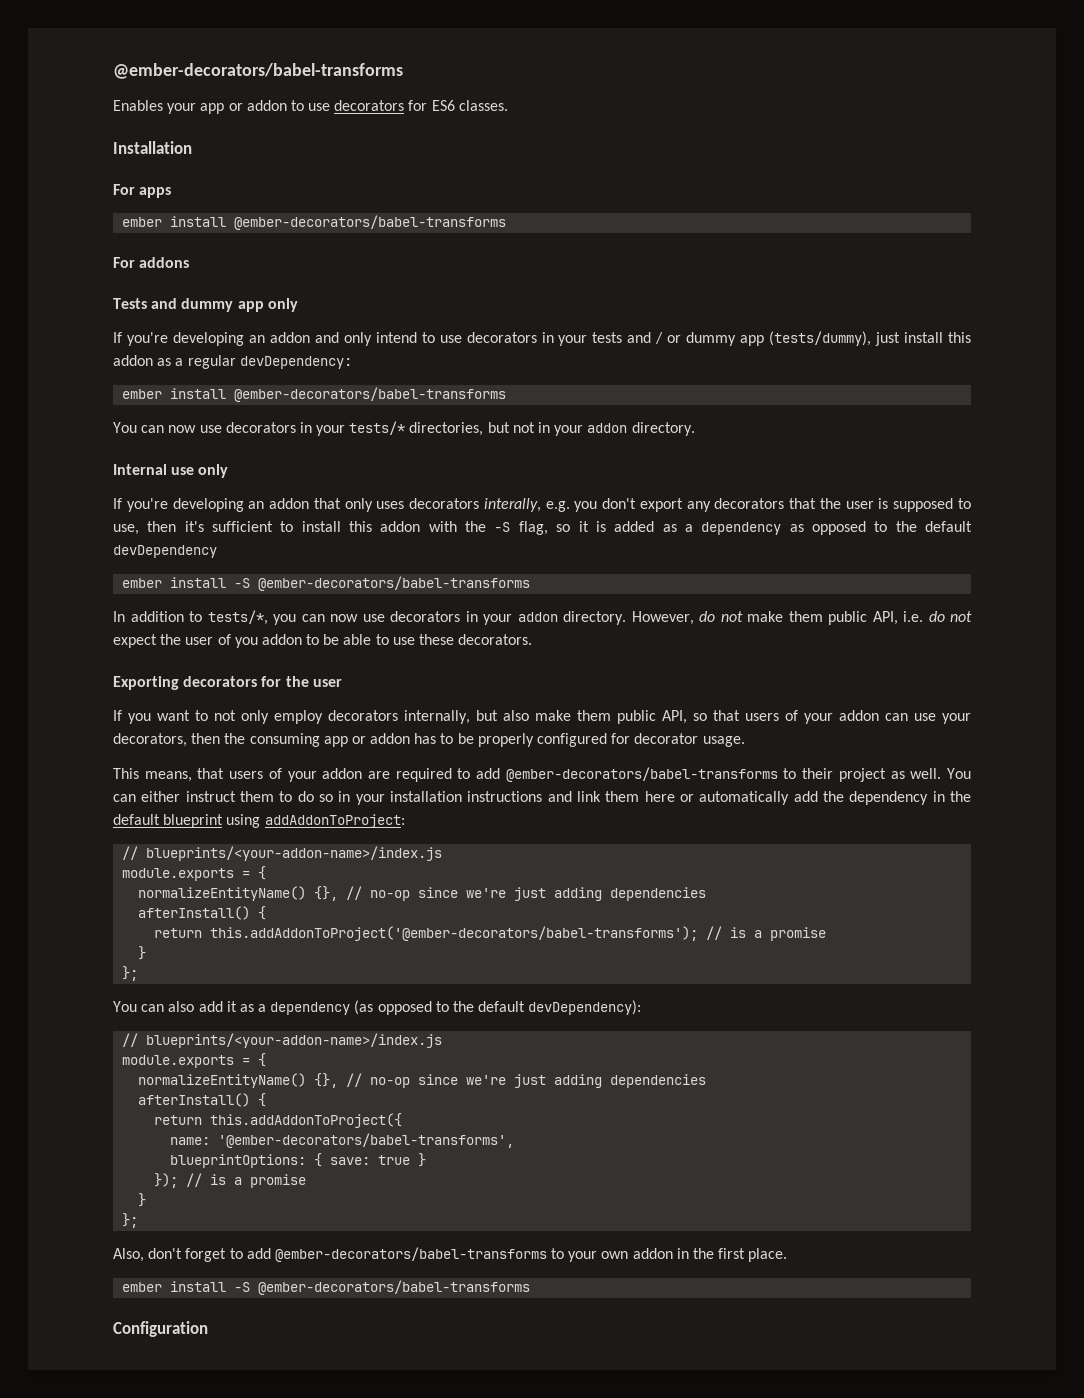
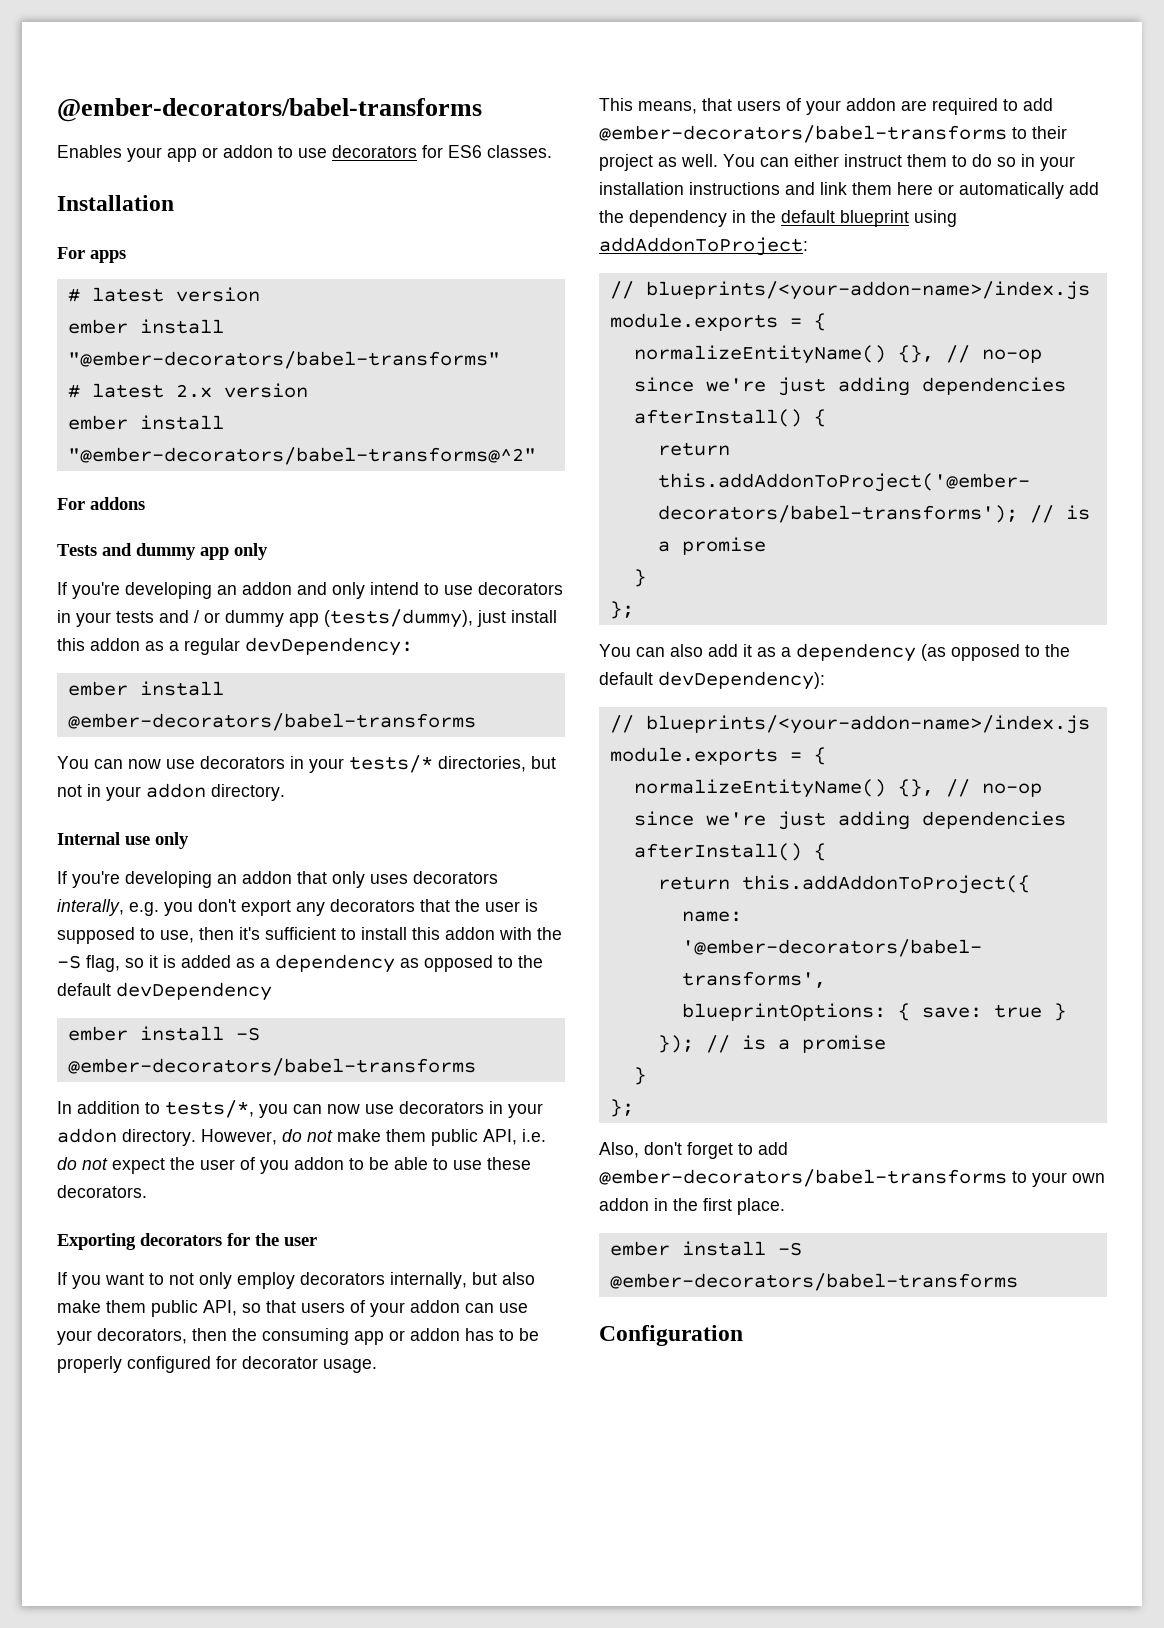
[122,215,507,230] // ember install @ember-decorators/babel-transforms -> [67,287,260,302] [67,319,224,334] [67,351,500,369] [67,383,308,398] [67,415,224,430] [67,447,536,465] // # latest version // ember install "@ember-decorators/babel-transforms" // # latest 2.x version // ember install "@ember-decorators/babel-transforms@^2"

